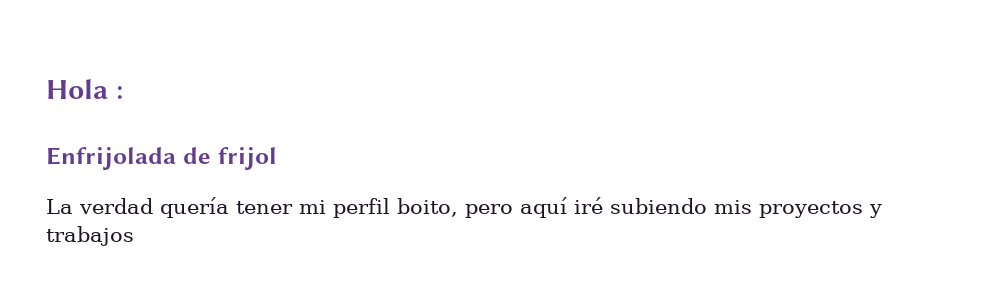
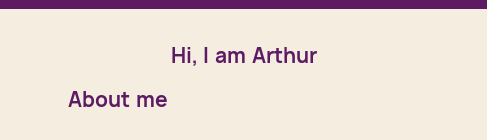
[46,79,123,99] [46,147,277,170] [46,197,882,218] [46,226,134,246] Hola : // Enfrijolada de frijol // La verdad quería tener mi perfil boito, pero aquí iré subiendo mis proyectos y trabajos -> [170,47,317,66] [68,91,168,107] Hi, I am Arthur // About me

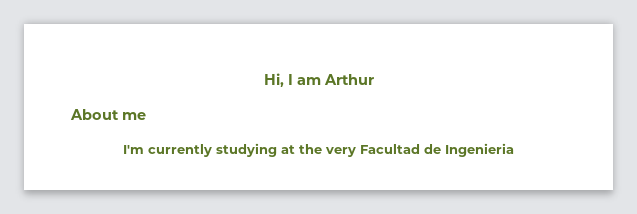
(168, 101) none -> [123,143,514,157] // I'm currently studying at the very Facultad de Ingenieria

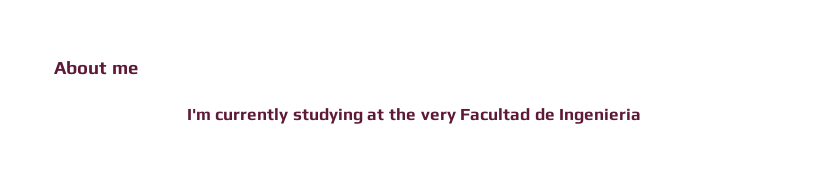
[263,73,374,87] Hi, I am Arthur // -> (54, 68) none

